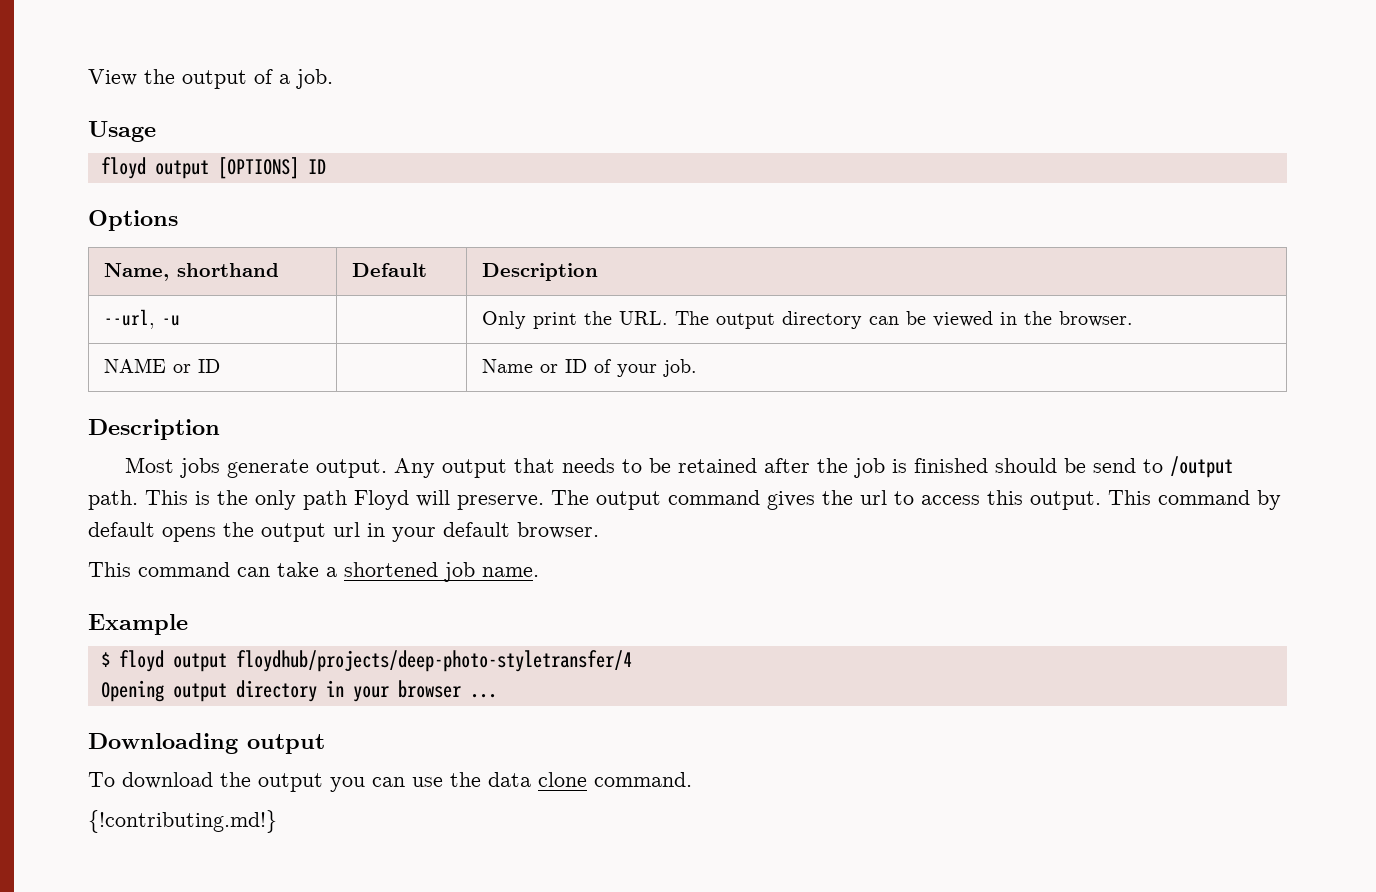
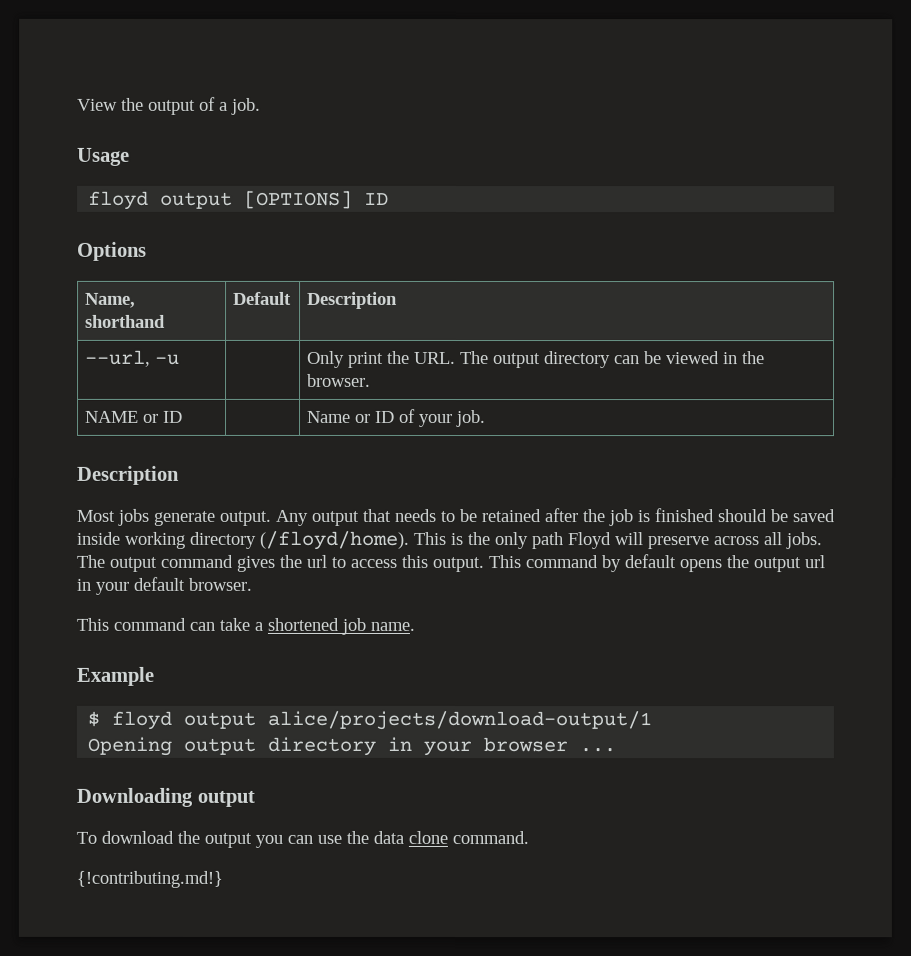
[1093,456,1234,478] [88,490,138,510] send to /output path. -> [792,509,835,523] [76,530,409,550] saved inside working directory (/floyd/home).
[457,495,544,510] preserve. -> [647,532,822,550] preserve across all jobs.
[235,650,632,672] floydhub/projects/deep-photo-styletransfer/4 -> [267,710,653,731] alice/projects/download-output/1

